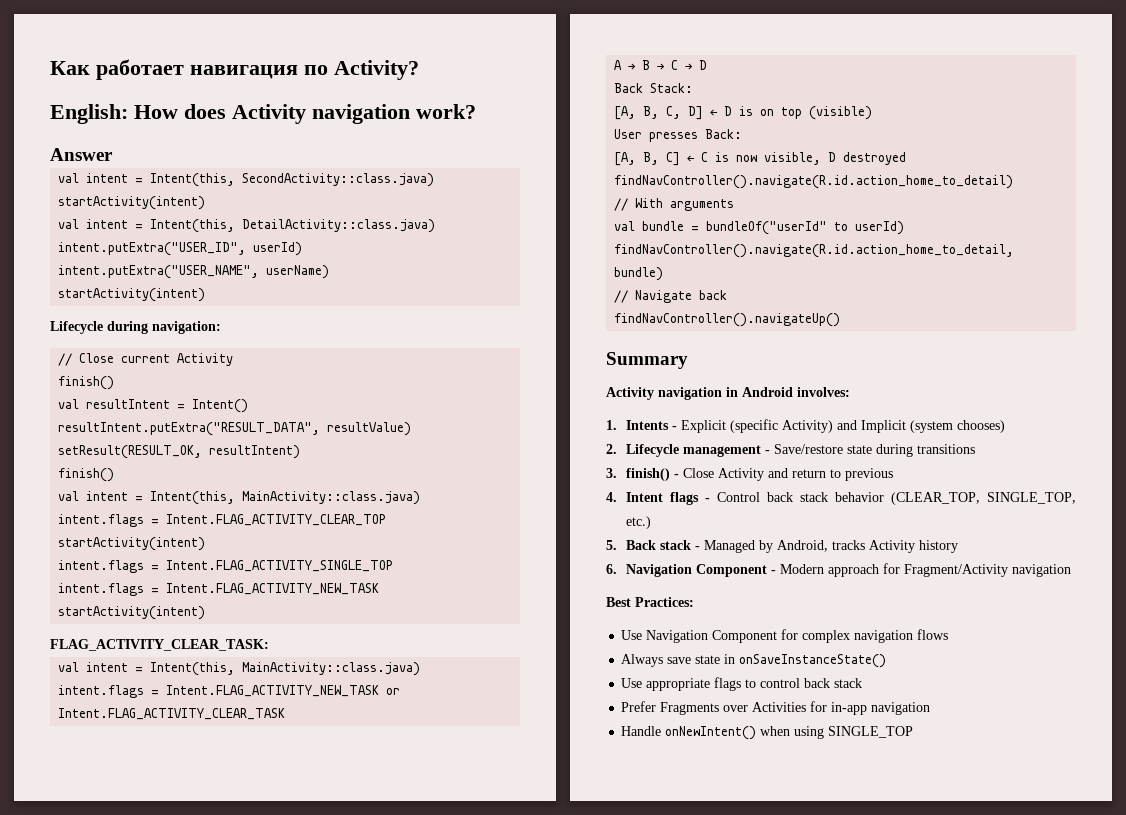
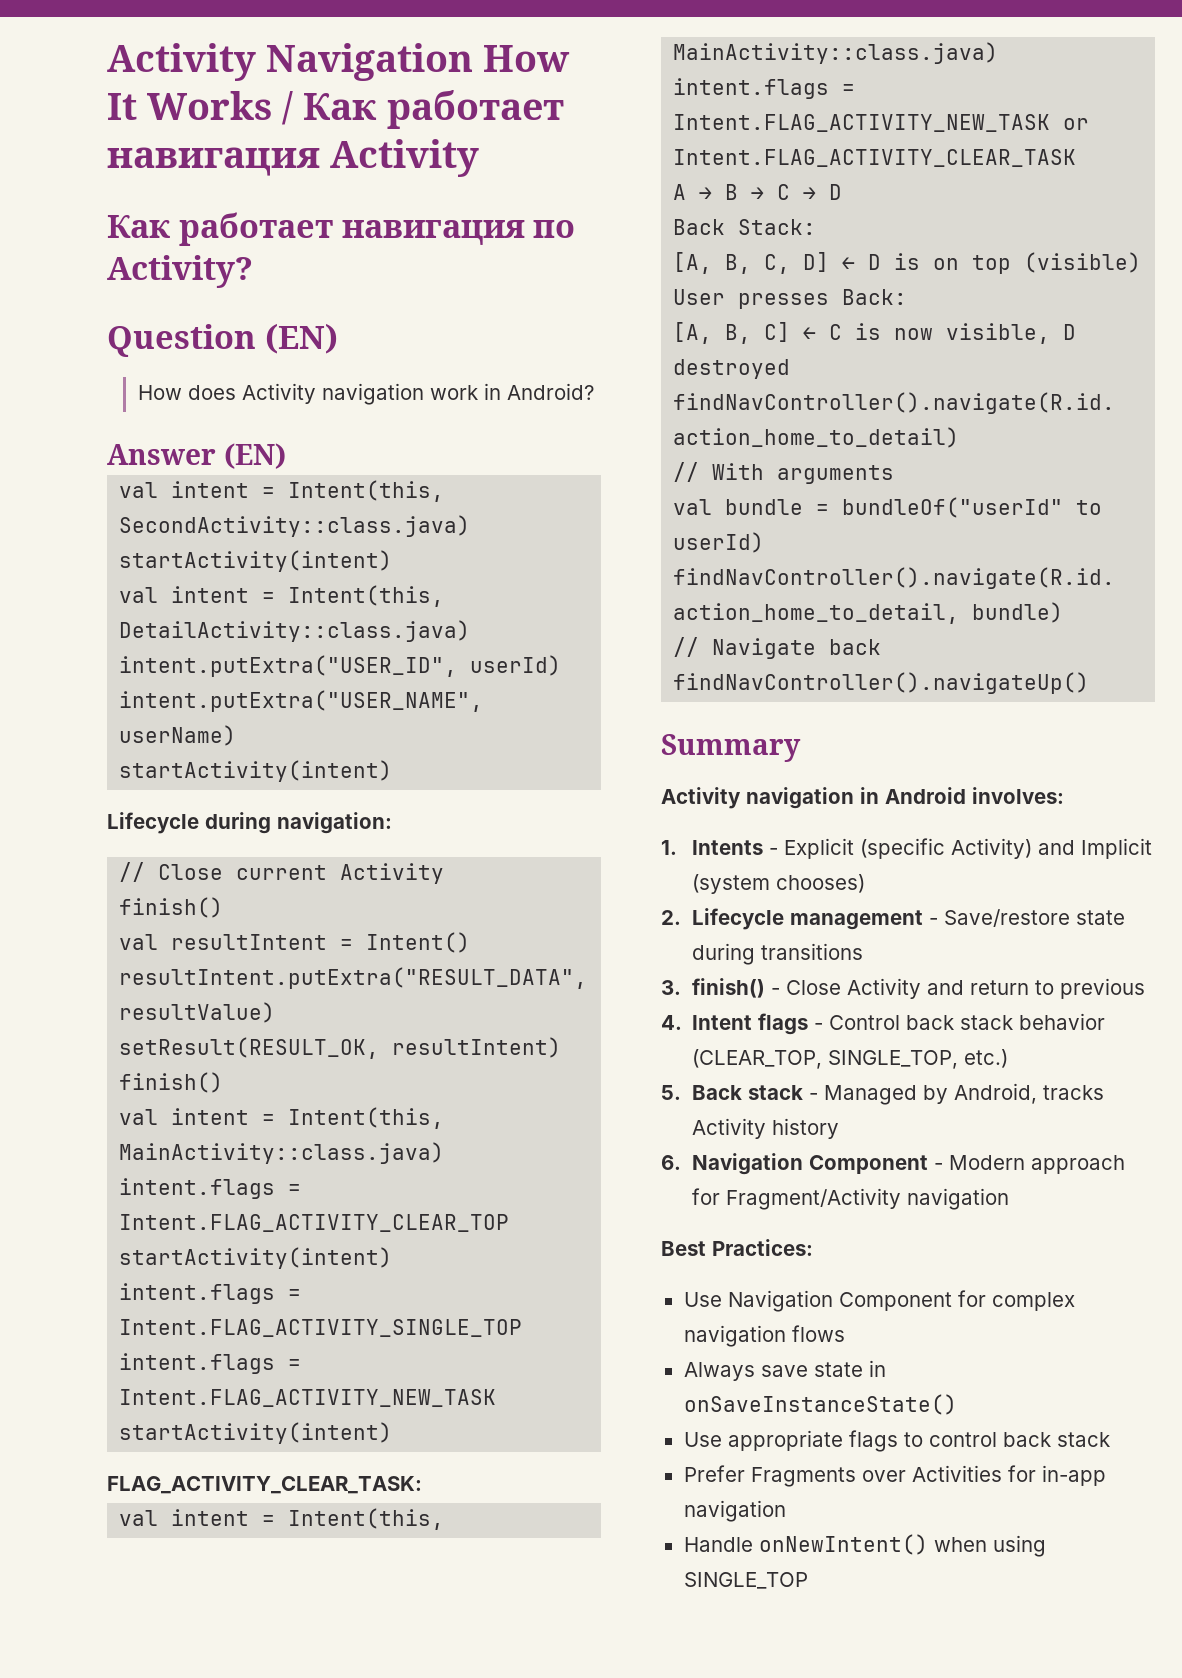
(50, 68) none -> [107,43,571,81] [107,90,564,129] [107,139,480,177] Activity Navigation How It Works / Как работает навигация Activity //
[50,104,128,124] English: -> [107,323,338,357] Question (EN) //
[416,104,476,119] work? -> [429,383,594,400] work in Android?
(113, 154) none -> [223,443,286,469] (EN)

